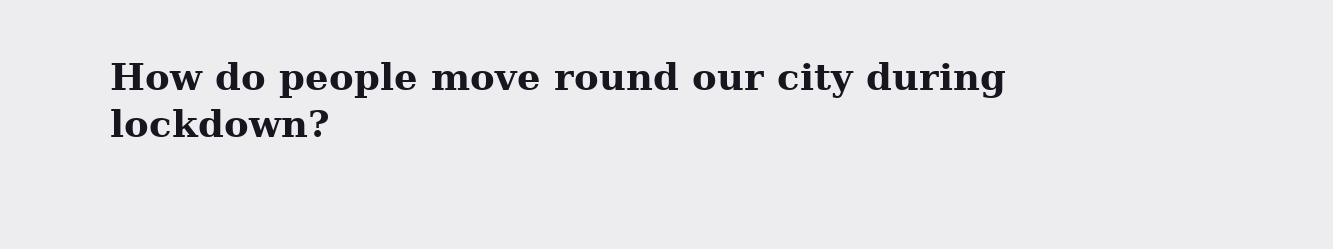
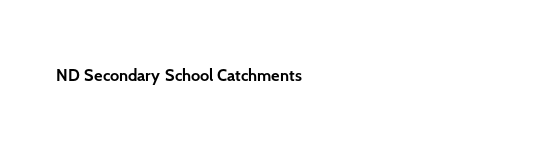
[110,62,1006,98] [110,109,330,137] How do people move round our city during lockdown? -> [56,68,303,85] ND Secondary School Catchments

